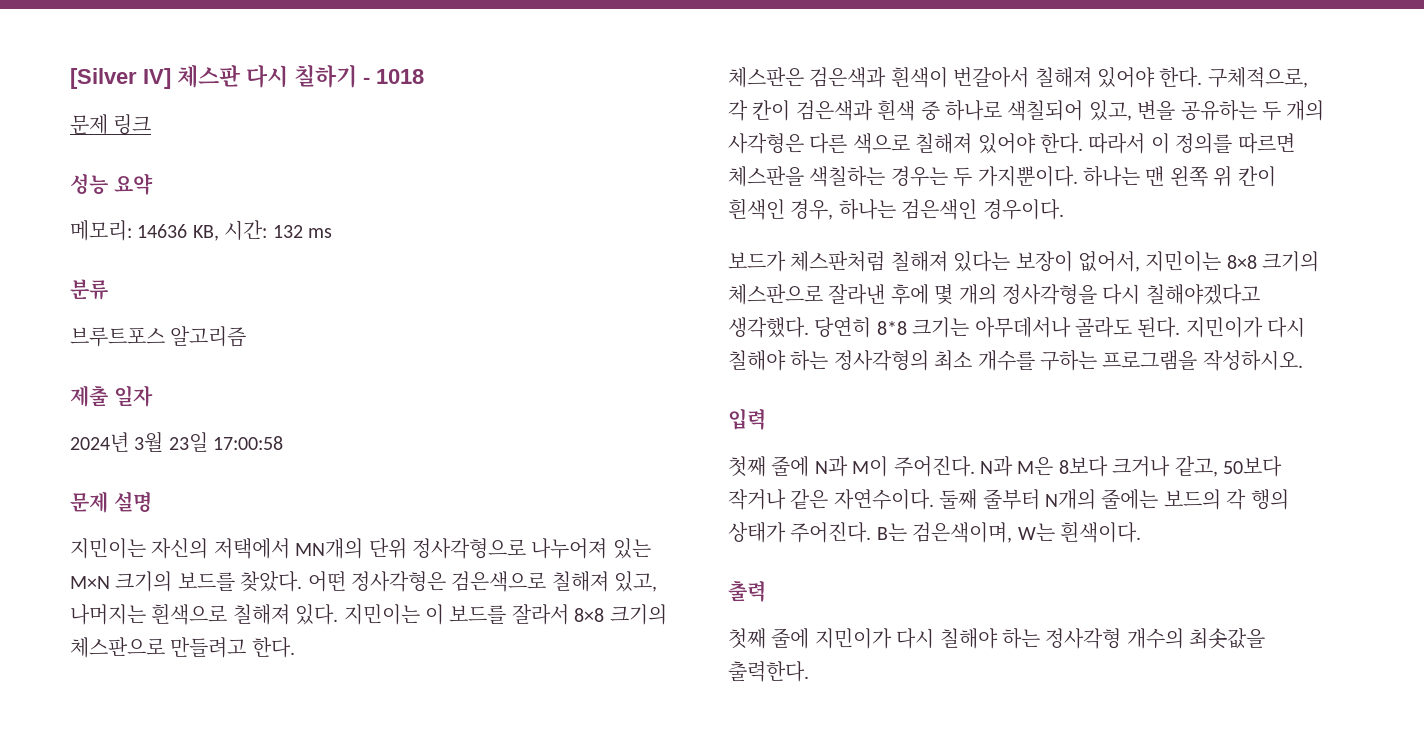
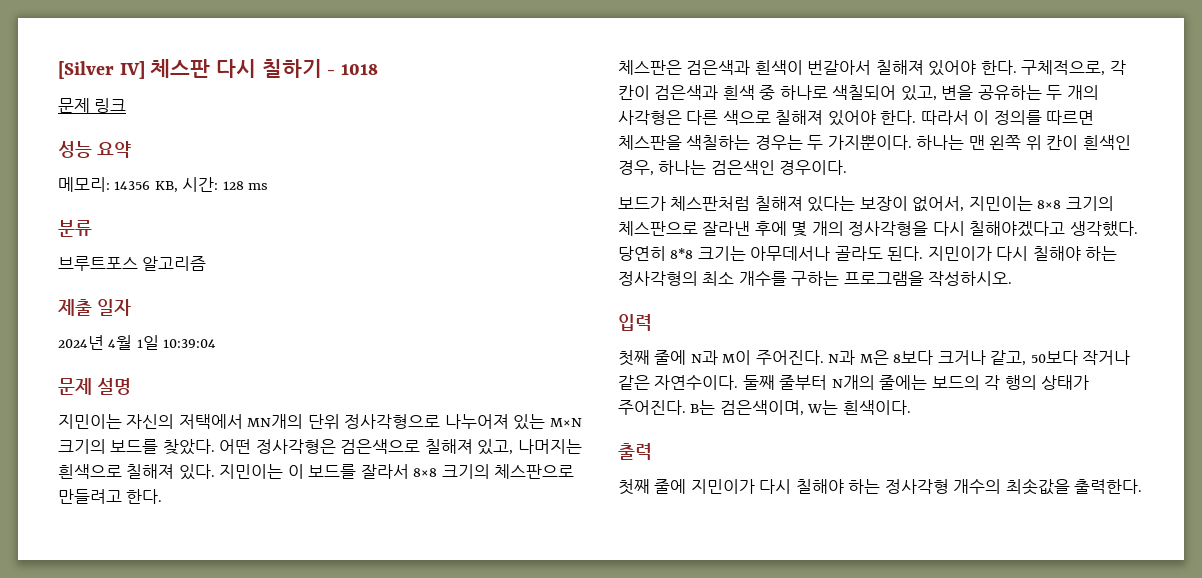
[137,224,188,238] 14636 -> [114,181,151,190] 14356
[272,225,303,238] 132 -> [222,181,244,190] 128
[134,431,284,452] 3월 23일 17:00:58 -> [108,335,217,350] 4월 1일 10:39:04

